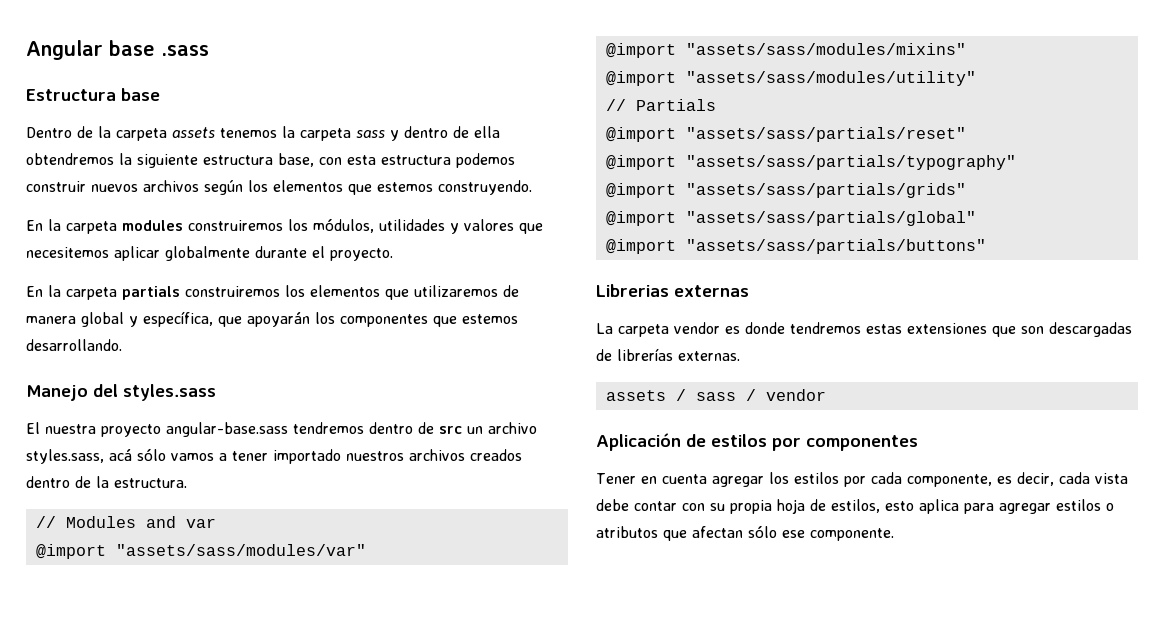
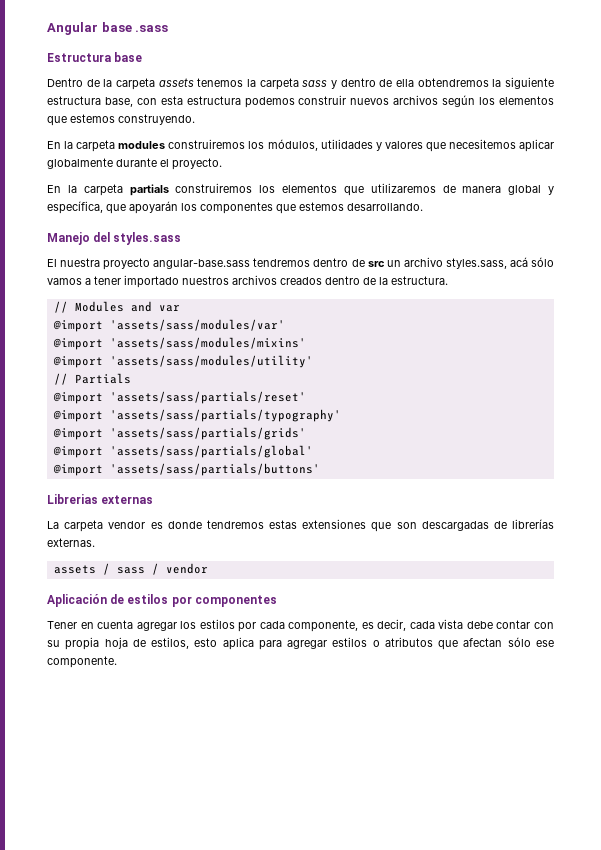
[115,544,366,556] [605,43,966,58] [605,71,976,86] "assets/sass/modules/var" // @import "assets/sass/modules/mixins" // @import "assets/sass/modules/utility" -> [109,319,285,331] [52,337,306,350] [52,355,313,368] 'assets/sass/modules/var' // @import 'assets/sass/modules/mixins' // @import 'assets/sass/modules/utility'
[685,127,966,142] [605,155,1016,170] [605,183,966,198] [605,211,976,226] [605,239,986,254] "assets/sass/partials/reset" // @import "assets/sass/partials/typography" // @import "assets/sass/partials/grids" // @import "assets/sass/partials/global" // @import "assets/sass/partials/buttons" -> [109,391,306,404] [52,409,341,422] [52,427,306,440] [52,445,313,458] [52,463,320,476] 'assets/sass/partials/reset' // @import 'assets/sass/partials/typography' // @import 'assets/sass/partials/grids' // @import 'assets/sass/partials/global' // @import 'assets/sass/partials/buttons'

